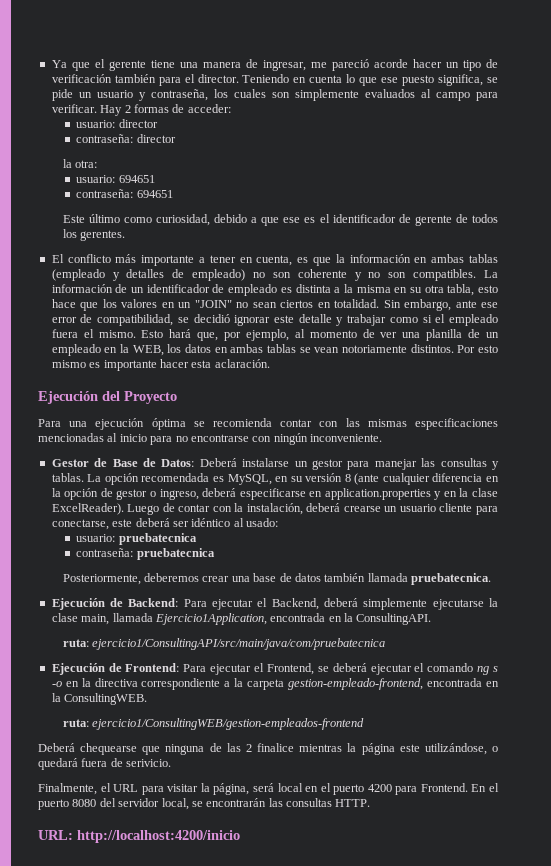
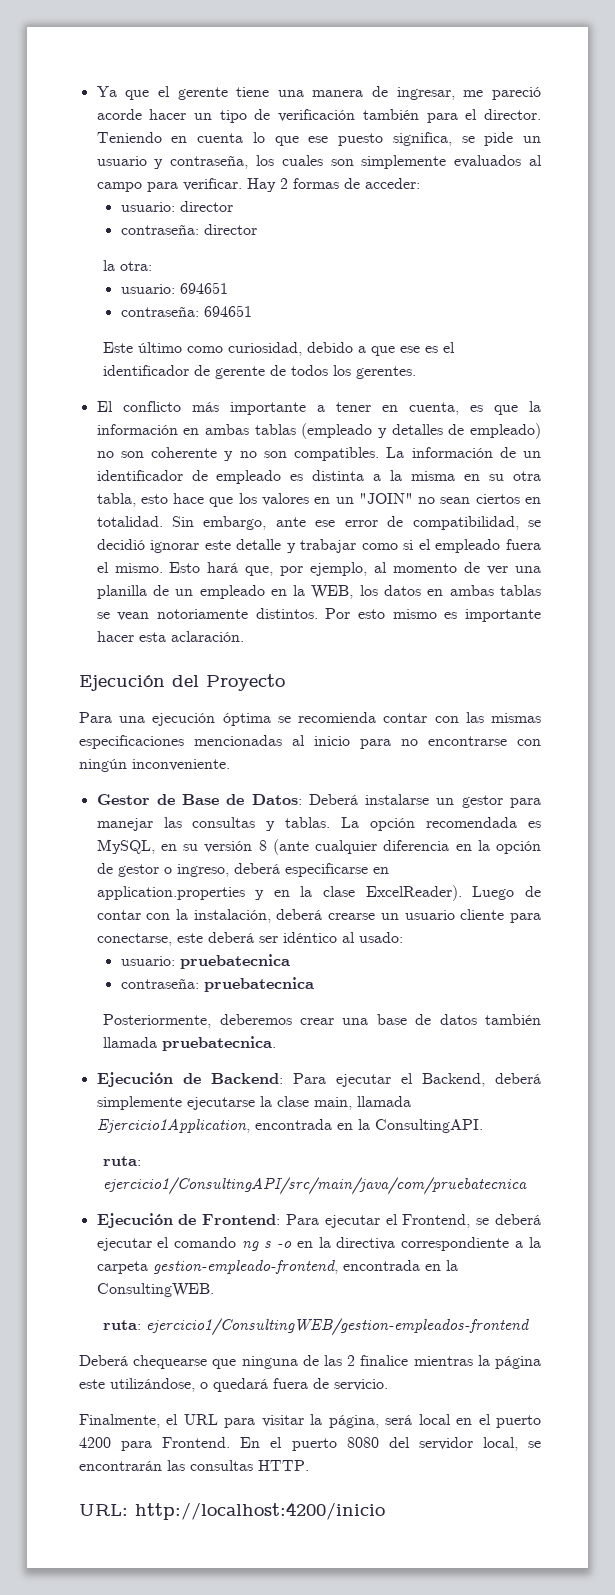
[126,759,172,767] serivicio. -> [334,1379,388,1391] servicio.

